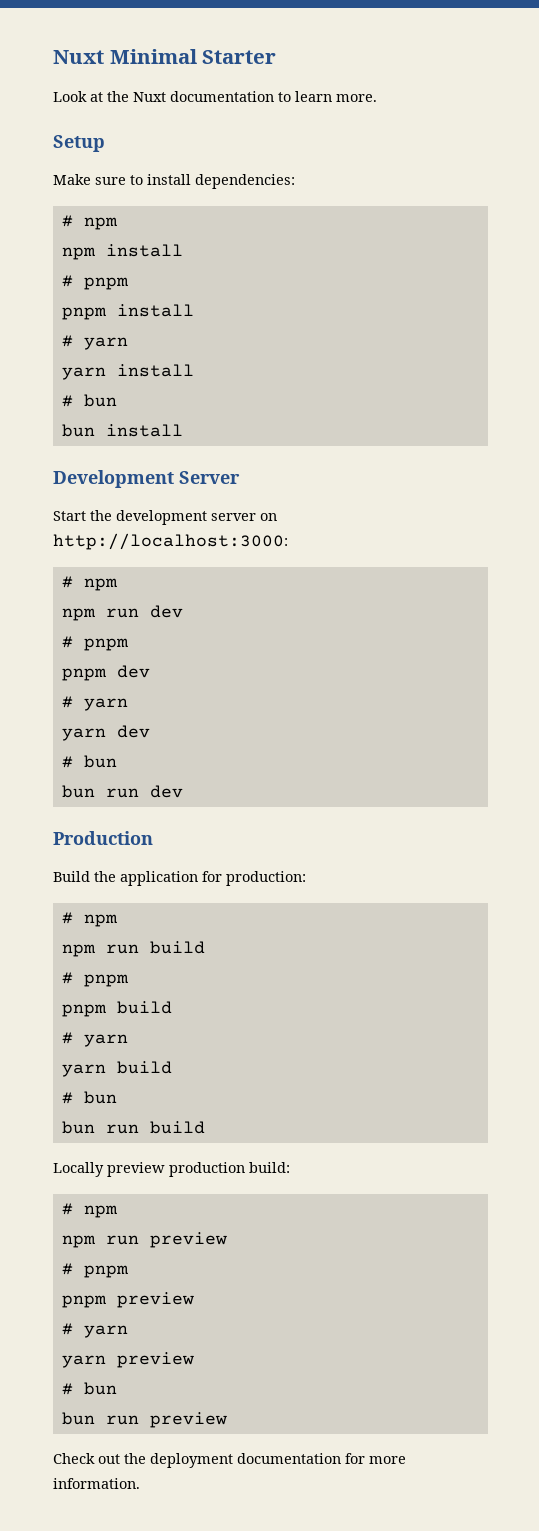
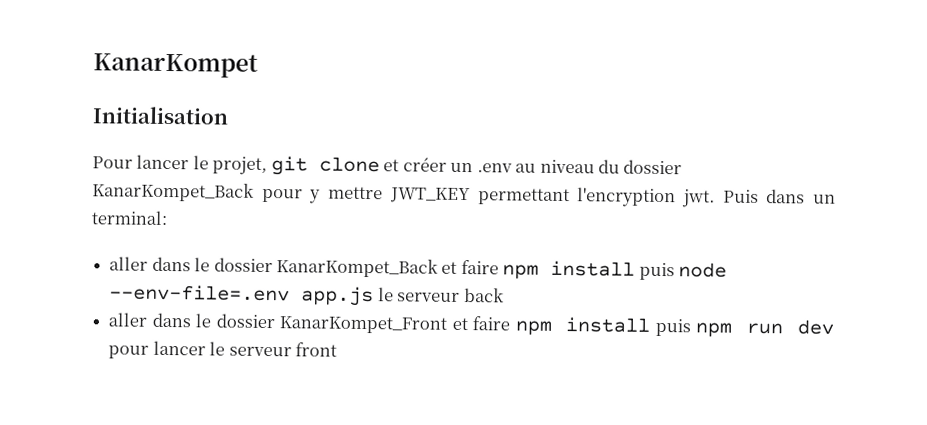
[53,49,277,64] [53,91,377,102] [53,135,105,152] [53,174,295,189] [61,215,118,230] [61,244,183,260] [61,275,129,290] [61,304,194,320] [61,335,128,350] [61,364,194,380] [61,394,117,407] [61,424,183,437] [53,470,240,488] [53,510,277,525] [53,533,288,550] [61,576,118,591] [61,605,183,621] [61,636,129,651] [61,665,150,681] [61,696,128,711] [61,725,150,741] [61,755,117,768] [61,785,183,798] [53,831,153,845] [53,871,306,886] [61,912,118,927] [61,941,205,957] [61,972,129,987] [61,1001,172,1017] [61,1032,128,1047] [61,1061,172,1077] [61,1091,117,1104] [61,1121,205,1134] [53,1162,290,1177] [61,1203,118,1218] [61,1232,227,1248] [61,1263,129,1278] [61,1292,194,1308] [61,1323,128,1338] [61,1352,194,1368] [61,1382,117,1395] [61,1412,227,1428] [53,1453,406,1468] [53,1478,140,1489] Nuxt Minimal Starter // Look at the Nuxt documentation to learn more. // Setup // Make sure to install dependencies: // # npm // npm install // # pnpm // pnpm install // # yarn // yarn install // # bun // bun install // Development Server // Start the development server on http://localhost:3000: // # npm // npm run dev // # pnpm // pnpm dev // # yarn // yarn dev // # bun // bun run dev // Production // Build the application for production: // # npm // npm run build // # pnpm // pnpm build // # yarn // yarn build // # bun // bun run build // Locally preview production build: // # npm // npm run preview // # pnpm // pnpm preview // # yarn // yarn preview // # bun // bun run preview // Check out the deployment documentation for more information. -> [93,53,258,78] [92,106,229,125] [92,154,683,176] [92,182,837,208] [91,210,168,225] [109,256,728,281] [109,284,504,307] [108,312,835,337] [108,340,337,359] KanarKompet // Initialisation // Pour lancer le projet, git clone et créer un .env au niveau du dossier KanarKompet_Back pour y mettre JWT_KEY permettant l'encryption jwt. Puis dans un terminal: // aller dans le dossier KanarKompet_Back et faire npm install puis node --env-file=.env app.js le serveur back // aller dans le dossier KanarKompet_Front et faire npm install puis npm run dev pour lancer le serveur front

